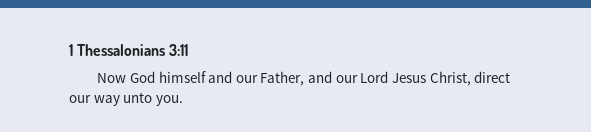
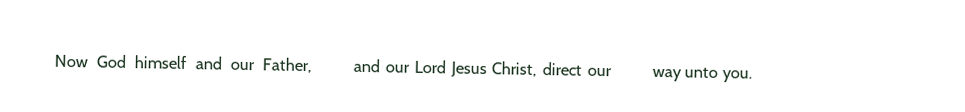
[69,44,189,56] 1 Thessalonians 3:11 // -> (54, 61) none

